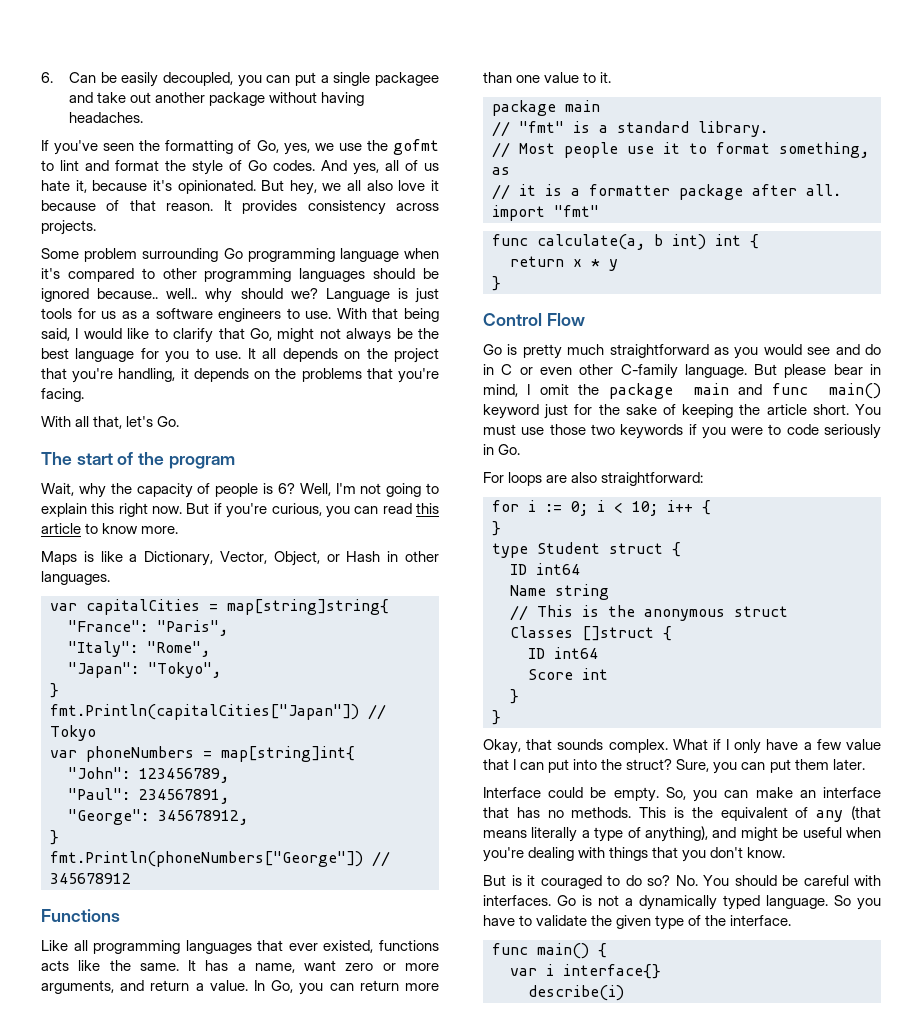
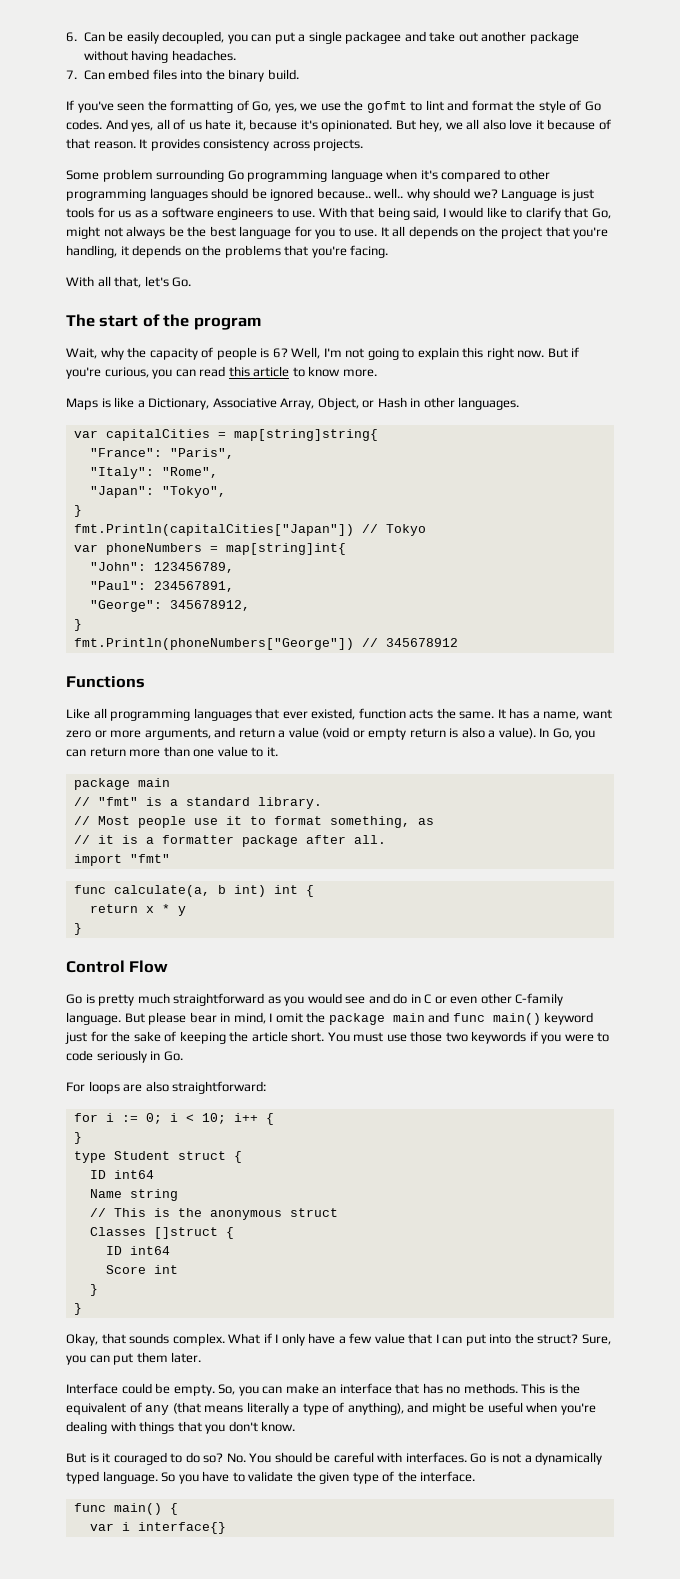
(143, 117) none -> [66,69,299,82] // 7. Can embed files into the binary build.
[220,551,267,564] Vector, -> [212,398,315,410] Associative Array,
[379,940,439,951] [41,960,101,971] functions acts like -> [358,708,434,719] function acts
[209,980,248,991] value. -> [288,727,536,740] value (void or empty return is also a value).
[528,985,624,1001] // describe(i) -> (226, 1528) none

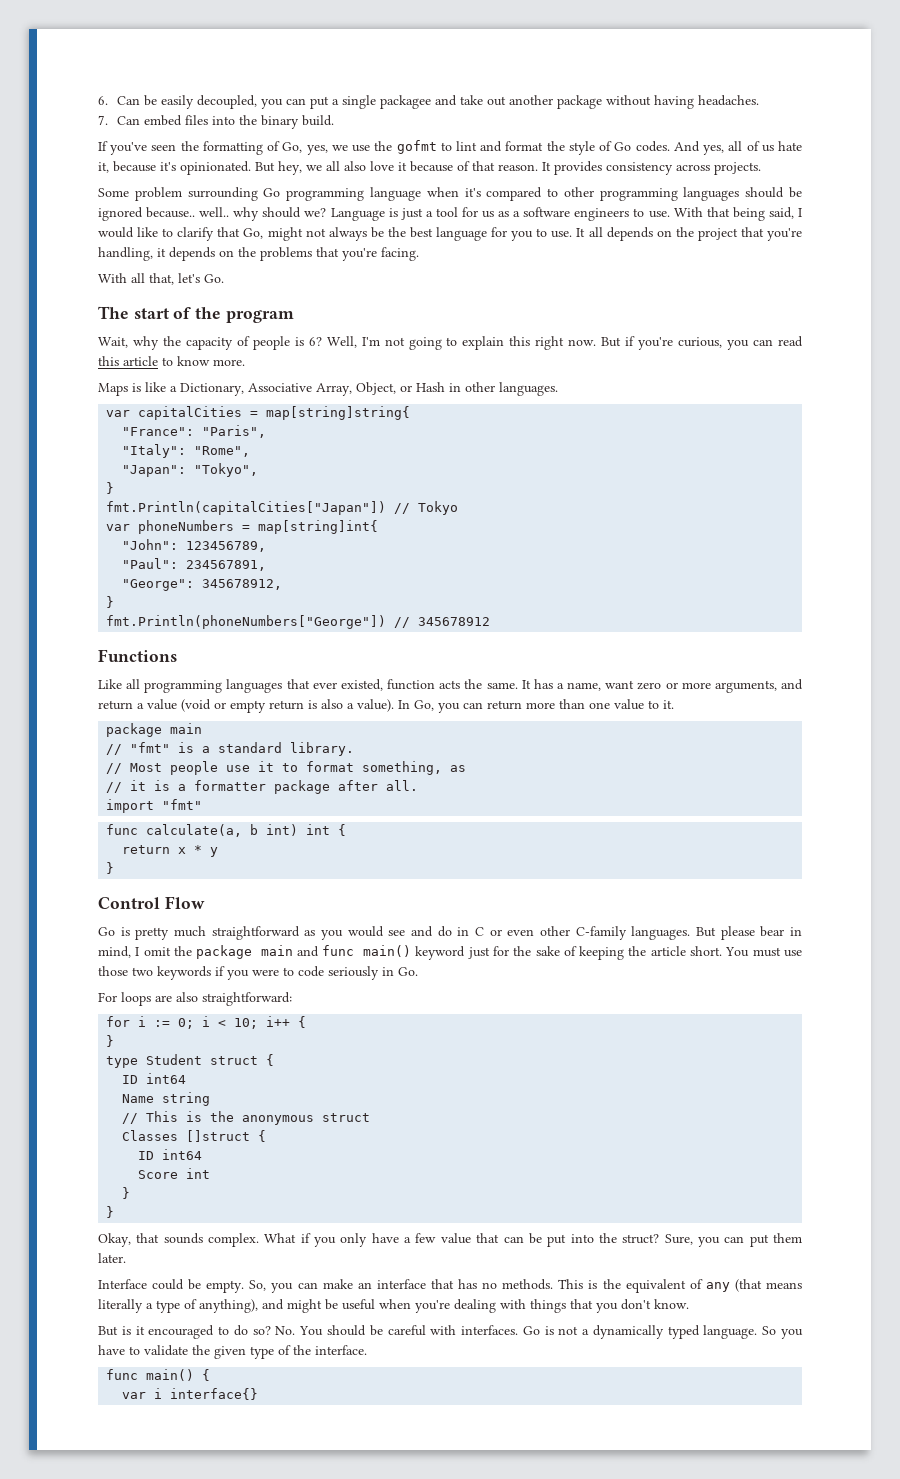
[66,207,94,218] tools -> [425,207,458,217] a tool
[66,1012,121,1025] language. -> [631,926,691,940] languages.
[275,1334,279,1343] I -> [314,1237,337,1247] you
[435,1334,463,1344] I can -> [503,1233,542,1244] can be
[113,1452,167,1465] couraged -> [148,1325,215,1339] encouraged

